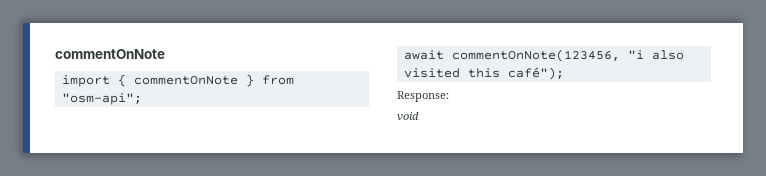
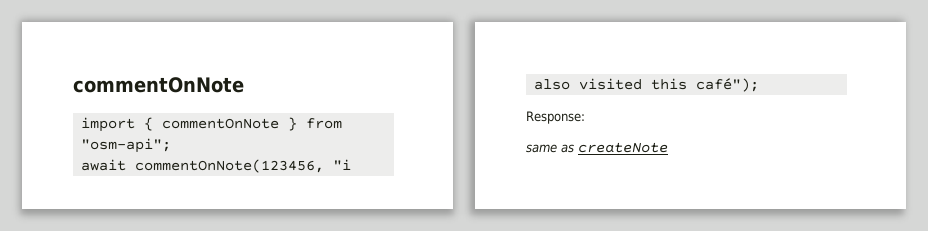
[397,112,419,121] void -> [526,142,668,153] same as createNote

